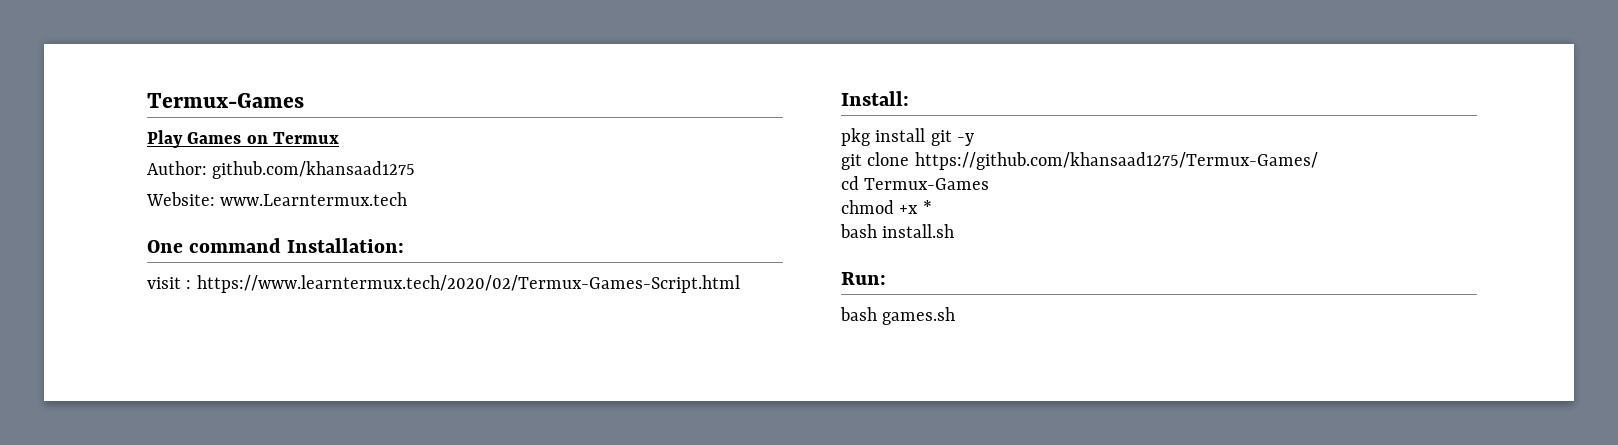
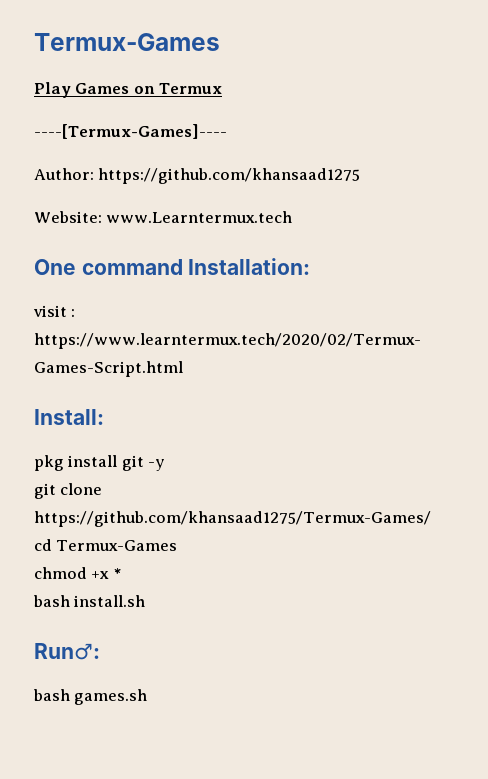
(339, 138) none -> [34,124,227,139] // ----[Termux-Games]----
[212,161,416,179] github.com/khansaad1275 -> [98,168,361,184] https://github.com/khansaad1275
[841,272,886,285] Run: -> [34,643,100,660] Run♂:

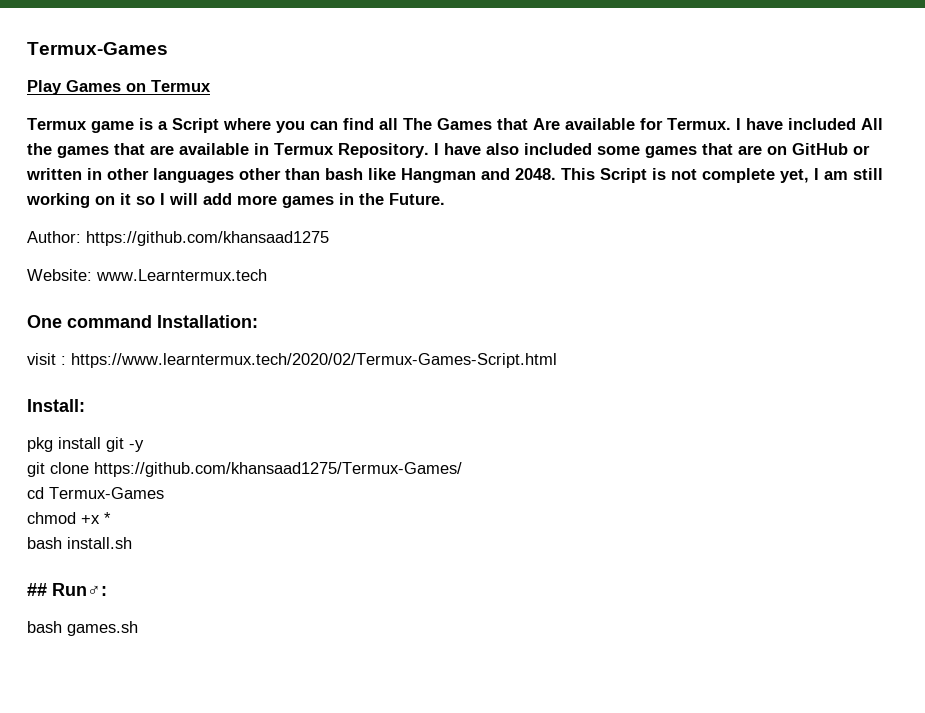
[34,124,227,139] ----[Termux-Games]---- -> [27,118,883,133] [27,143,870,158] [26,168,883,183] [26,193,445,208] Termux game is a Script where you can find all The Games that Are available for Termux. I have included All the games that are available in Termux Repository. I have also included some games that are on GitHub or written in other languages other than bash like Hangman and 2048. This Script is not complete yet, I am still working on it so I will add more games in the Future.
(146, 601) none -> [27,583,47,596] ##

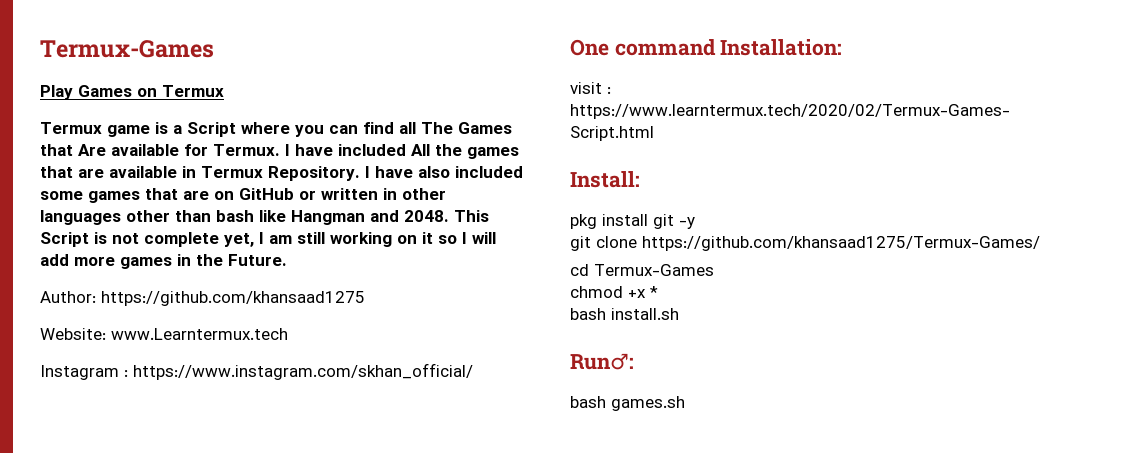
(267, 275) none -> [40,363,473,380] // Instagram : https://www.instagram.com/skhan_official/
[27,583,47,596] ## -> (679, 314) none

